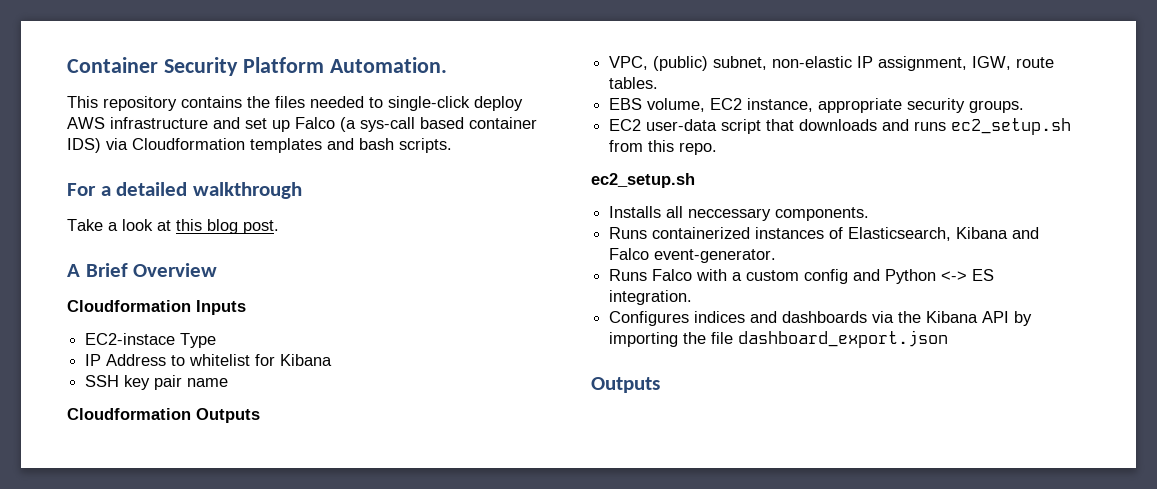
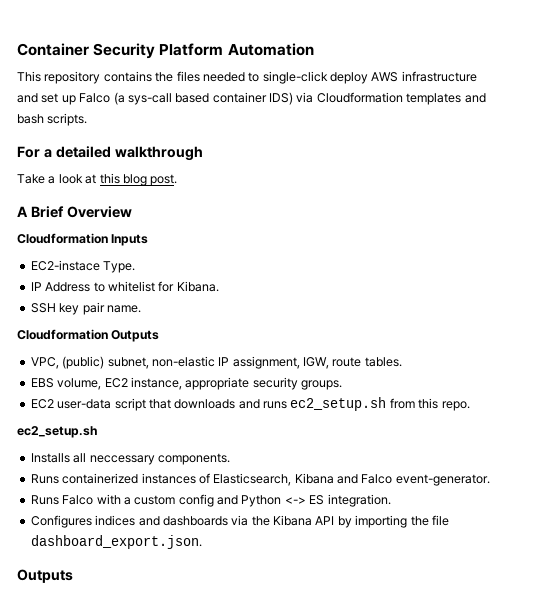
[329,57,447,73] Automation. -> [227,43,314,56] Automation
[180,333,217,348] Type -> [103,261,136,273] Type.
[280,354,333,366] Kibana -> [176,281,219,292] Kibana.
[187,378,229,387] name -> [106,305,141,313] name.
[738,330,949,348] dashboard_export.json -> [30,535,202,549] dashboard_export.json.

